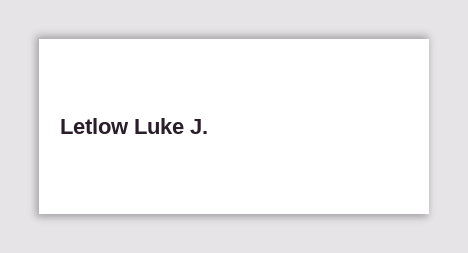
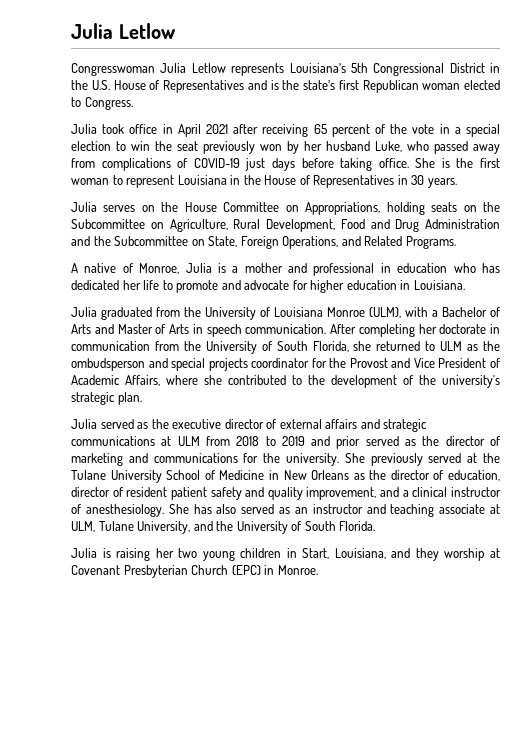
[60,118,208,134] Letlow Luke J. -> [71,23,176,39] [71,63,500,76] [71,80,500,93] [71,97,133,110] [71,124,500,137] [71,141,500,154] [71,158,500,171] [71,175,457,188] [71,202,500,215] [71,219,500,232] [71,236,456,249] [71,263,500,276] [71,280,465,293] [71,307,500,320] [71,324,500,337] [71,341,501,354] [71,358,501,371] [71,375,500,388] [71,392,142,405] [71,419,428,432] [71,436,501,449] [71,453,501,466] [71,470,501,483] [71,487,501,500] [71,504,500,517] [71,521,376,534] [71,548,501,561] [71,565,318,578] Julia Letlow // Congresswoman Julia Letlow represents Louisiana’s 5th Congressional District in the U.S. House of Representatives and is the state’s first Republican woman elected to Congress. // Julia took office in April 2021 after receiving 65 percent of the vote in a special election to win the seat previously won by her husband Luke, who passed away from complications of COVID-19 just days before taking office. She is the first woman to represent Louisiana in the House of Representatives in 30 years. // Julia serves on the House Committee on Appropriations, holding seats on the Subcommittee on Agriculture, Rural Development, Food and Drug Administration and the Subcommittee on State, Foreign Operations, and Related Programs. // A native of Monroe, Julia is a mother and professional in education who has dedicated her life to promote and advocate for higher education in Louisiana. // Julia graduated from the University of Louisiana Monroe (ULM), with a Bachelor of Arts and Master of Arts in speech communication. After completing her doctorate in communication from the University of South Florida, she returned to ULM as the ombudsperson and special projects coordinator for the Provost and Vice President of Academic Affairs, where she contributed to the development of the university's strategic plan. // Julia served as the executive director of external affairs and strategic communications at ULM from 2018 to 2019 and prior served as the director of marketing and communications for the university. She previously served at the Tulane University School of Medicine in New Orleans as the director of education, director of resident patient safety and quality improvement, and a clinical instructor of anesthesiology. She has also served as an instructor and teaching associate at ULM, Tulane University, and the University of South Florida. // Julia is raising her two young children in Start, Louisiana, and they worship at Covenant Presbyterian Church (EPC) in Monroe.

